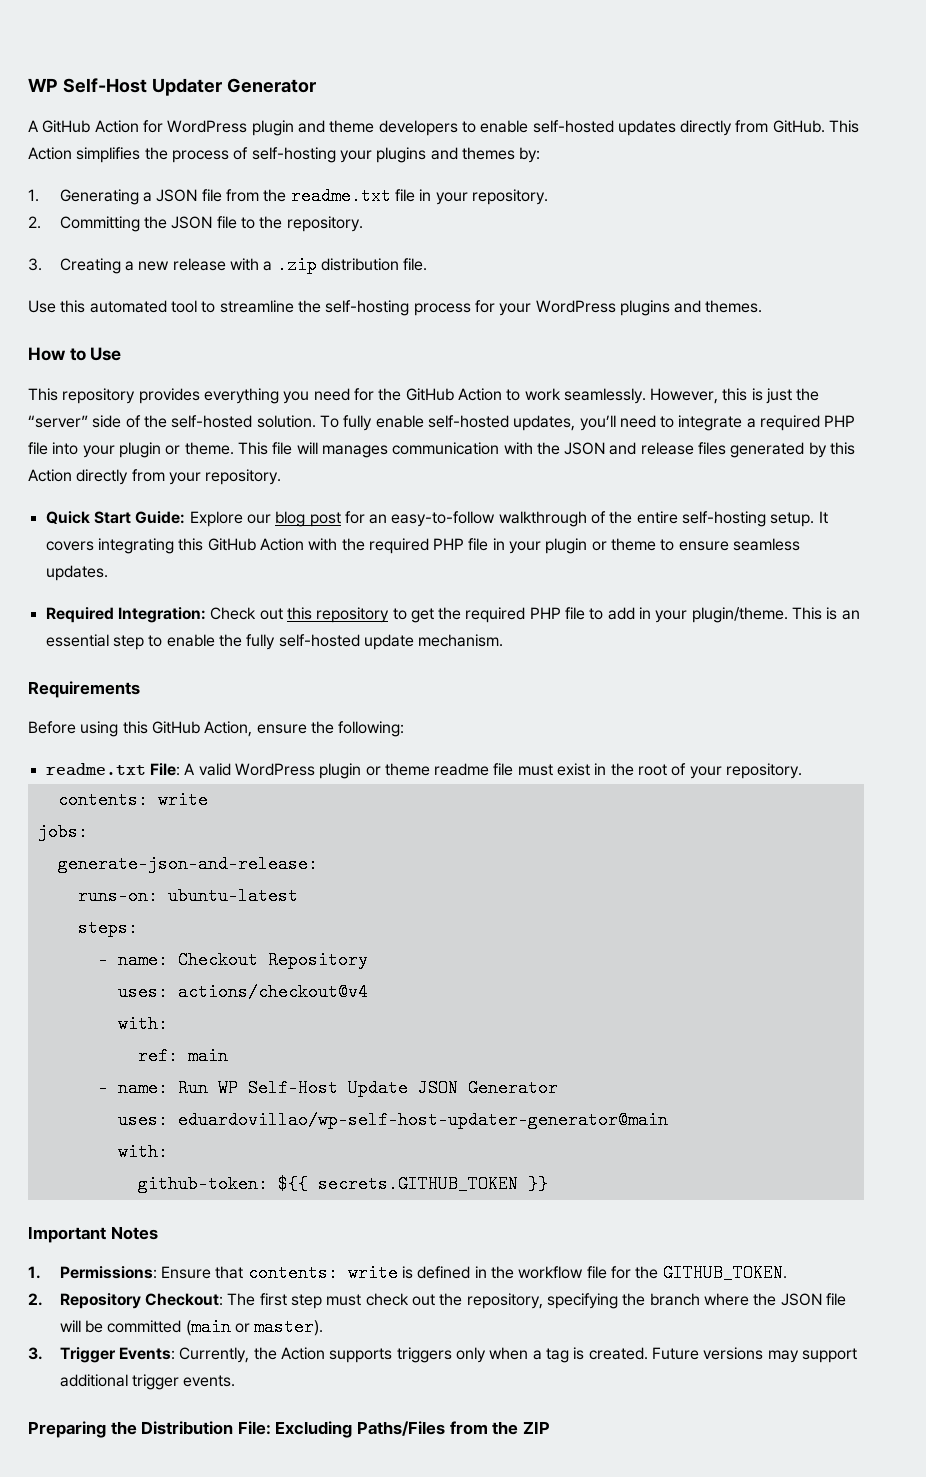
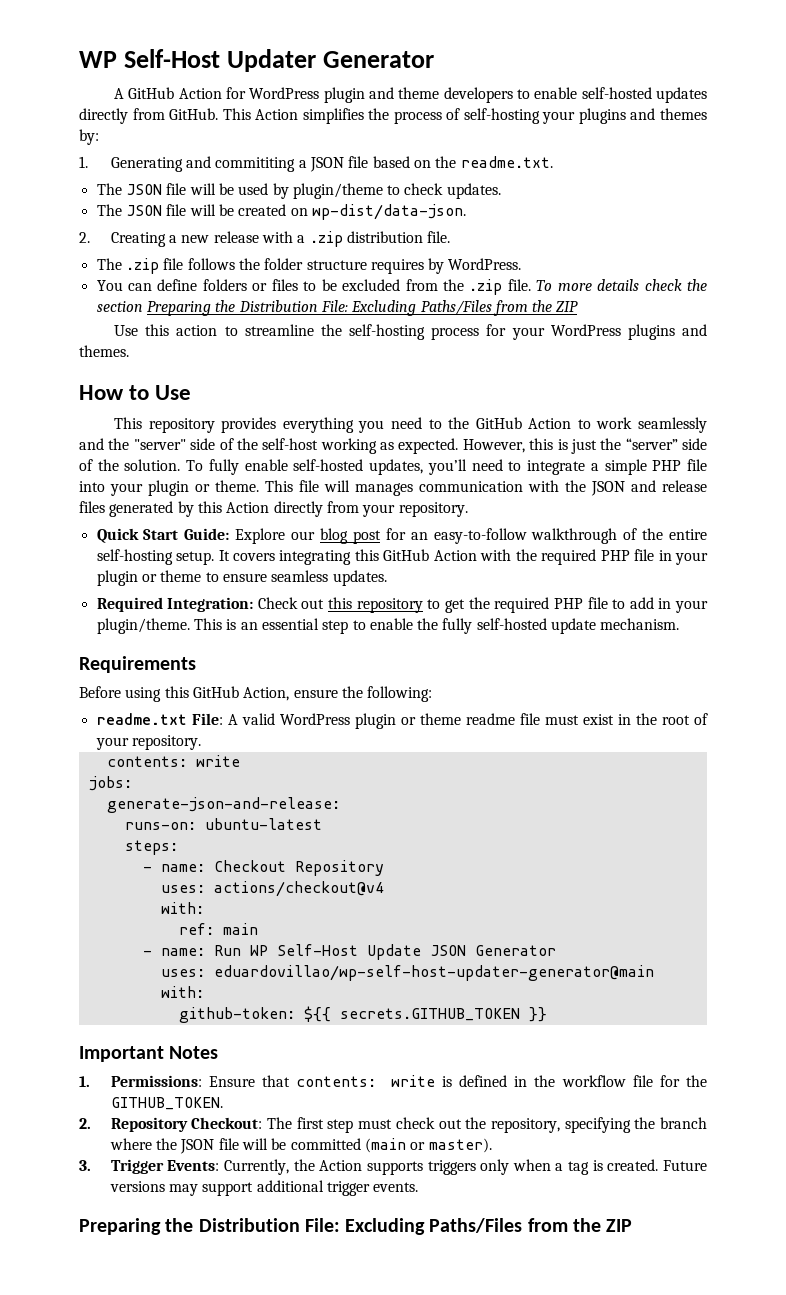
(139, 197) none -> [186,156,296,172] and commititing
[226,187,548,205] [28,216,363,232] [28,258,42,271] from the readme.txt file in your repository. // 2. Committing the JSON file to the repository. // 3. -> [372,156,553,168] [96,183,501,199] [96,204,466,220] [79,232,90,243] based on the readme.txt. // The JSON file will be used by plugin/theme to check updates. // The JSON file will be created on wp-dist/data-json. // 2.
(428, 264) none -> [96,258,522,274] [96,279,707,295] [96,300,579,316] // The .zip file follows the folder structure requires by WordPress. // You can define folders or files to be excluded from the .zip file. To more details check the section Preparing the Distribution File: Excluding Paths/Files from the ZIP
[89,300,197,313] automated tool -> [176,325,218,336] action
[353,388,374,401] for -> [428,419,442,429] to
[563,388,646,404] seamlessly. -> [637,417,707,433] [79,438,459,454] seamlessly and the "server" side of the self-host working as expected.
[171,415,253,428] self-hosted -> (119, 465) none
[760,415,821,431] required -> [604,459,647,475] simple

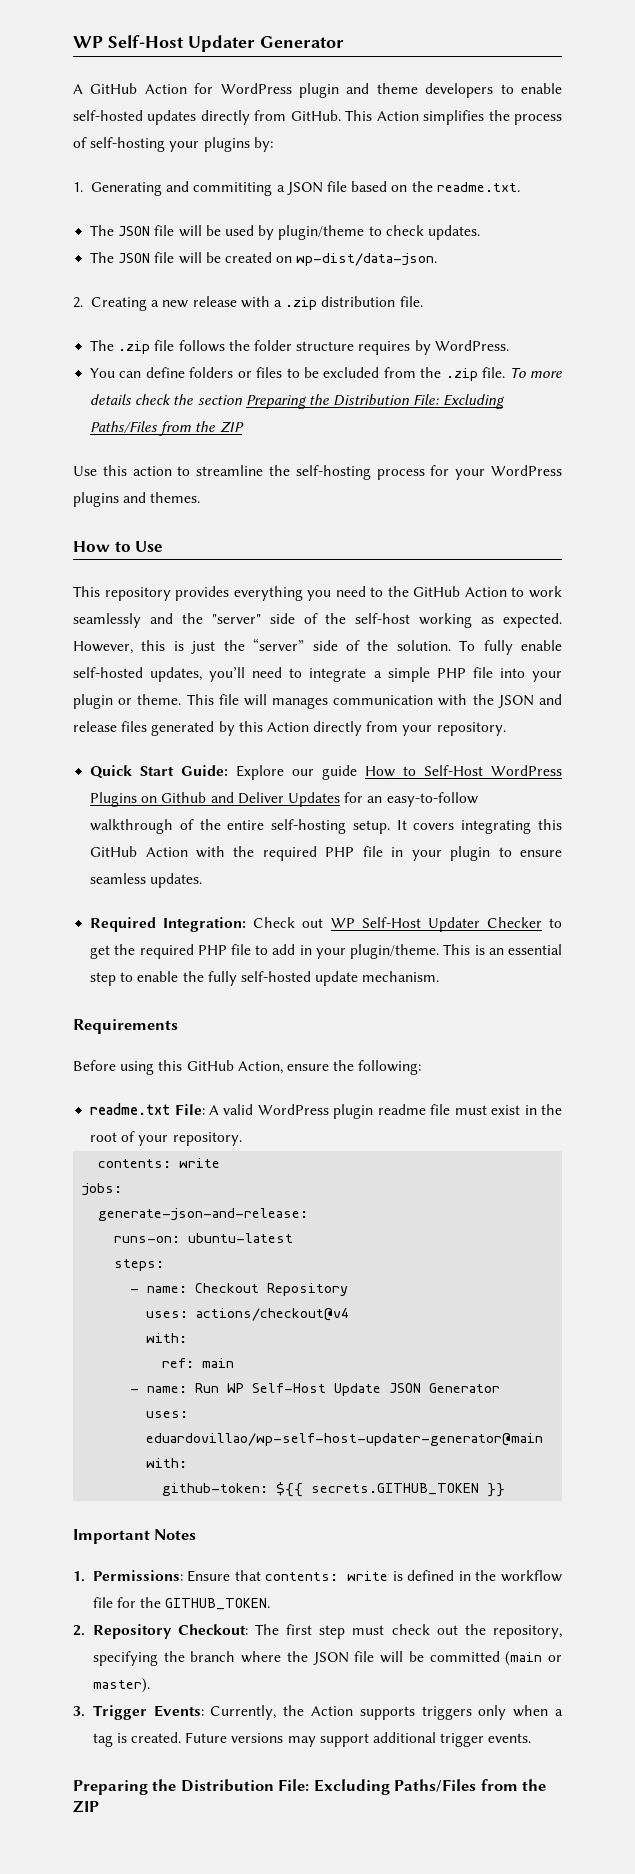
[630,108,708,120] and themes -> (250, 144) none
[319,528,381,544] blog post -> [322,765,563,780] [90,792,340,807] guide How to Self-Host WordPress Plugins on Github and Deliver Updates
[141,570,202,582] or theme -> (491, 853) none
[328,597,423,613] this repository -> [330,917,542,932] WP Self-Host Updater Checker
[400,713,461,725] or theme -> (374, 1111) none

